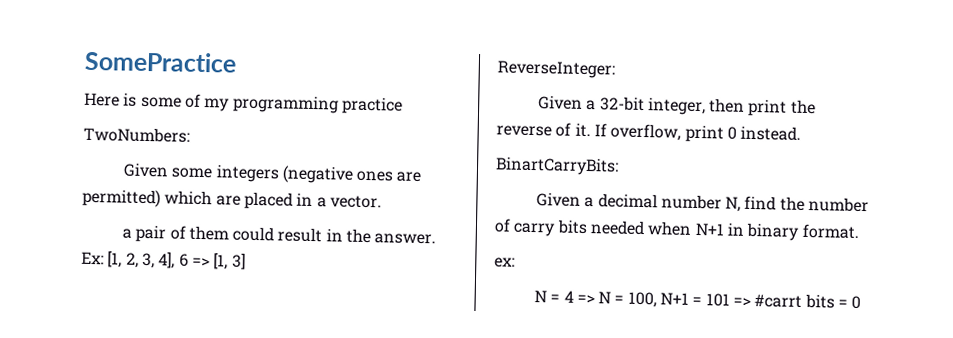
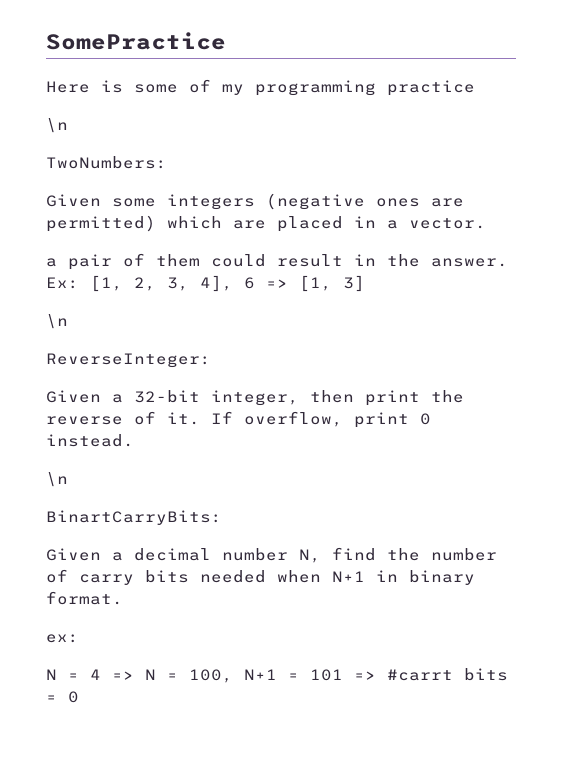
(403, 105) none -> [46,118,68,133] // \n
(246, 261) none -> [46,314,68,329] // \n
(802, 133) none -> [46,472,68,487] // \n

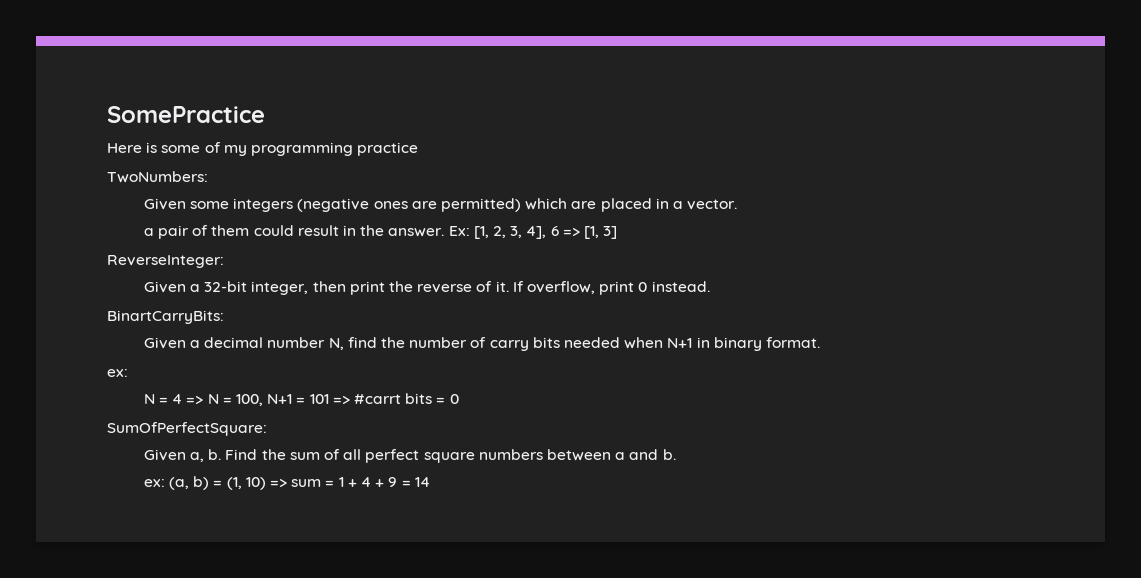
[46,118,68,133] // \n -> (419, 149) none
[46,314,68,329] // \n -> (618, 232) none
[46,472,68,487] // \n -> (710, 286) none
(79, 697) none -> [107,422,267,436] [143,449,676,463] [143,476,430,490] // SumOfPerfectSquare: // Given a, b. Find the sum of all perfect square numbers between a and b. // ex: (a, b) = (1, 10) => sum = 1 + 4 + 9 = 14

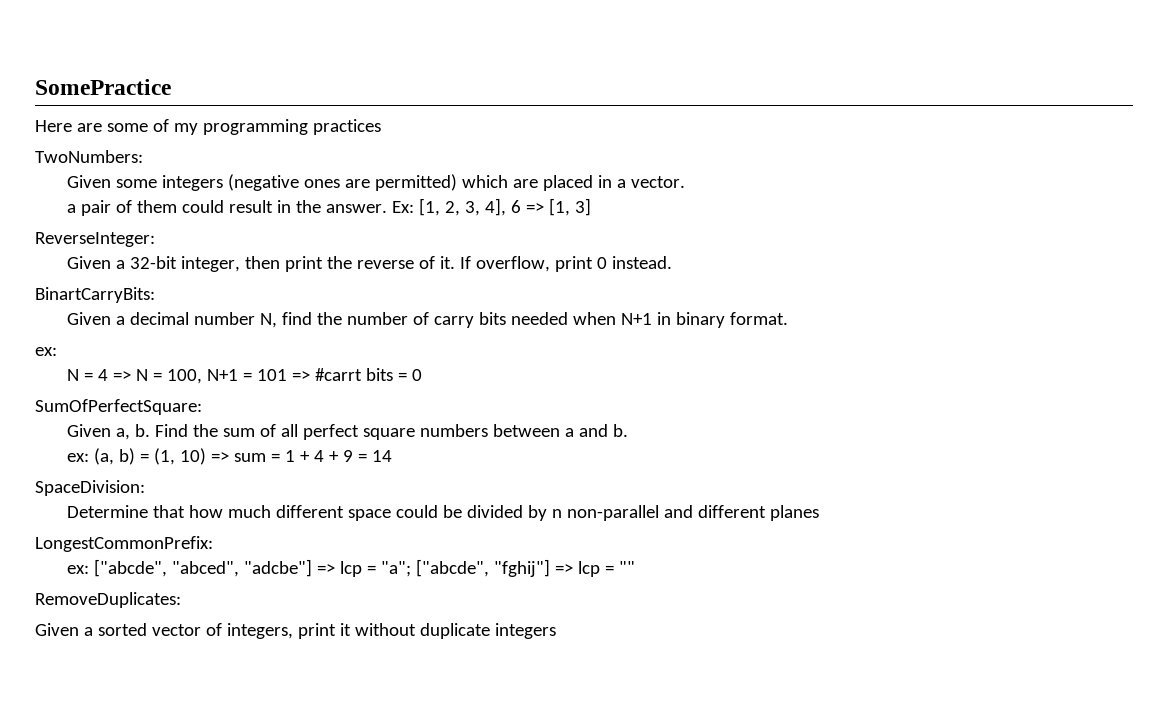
[146,142,158,153] is -> [76,123,102,132] are
[357,142,419,156] practice -> [312,119,381,135] practices
(430, 482) none -> [35,480,145,496] [67,505,820,521] [35,536,213,552] [67,559,636,577] [35,592,181,608] [35,623,556,639] // SpaceDivision: // Determine that how much different space could be divided by n non-parallel and different planes // LongestCommonPrefix: // ex: ["abcde", "abced", "adcbe"] => lcp = "a"; ["abcde", "fghij"] => lcp = "" // RemoveDuplicates: // Given a sorted vector of integers, print it without duplicate integers

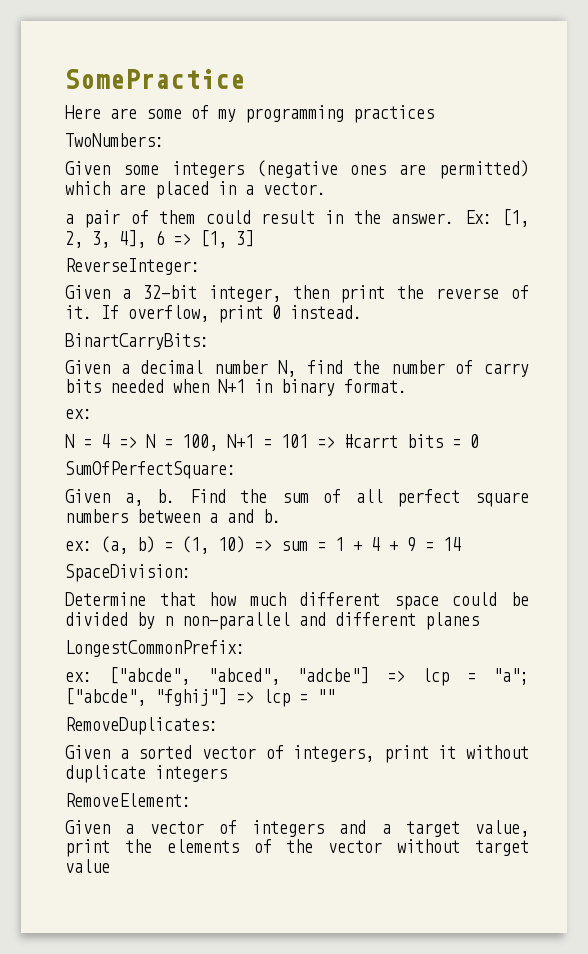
(556, 631) none -> [65,793,191,807] [65,820,529,837] [65,839,529,857] [65,859,110,873] // RemoveElement: // Given a vector of integers and a target value, print the elements of the vector without target value

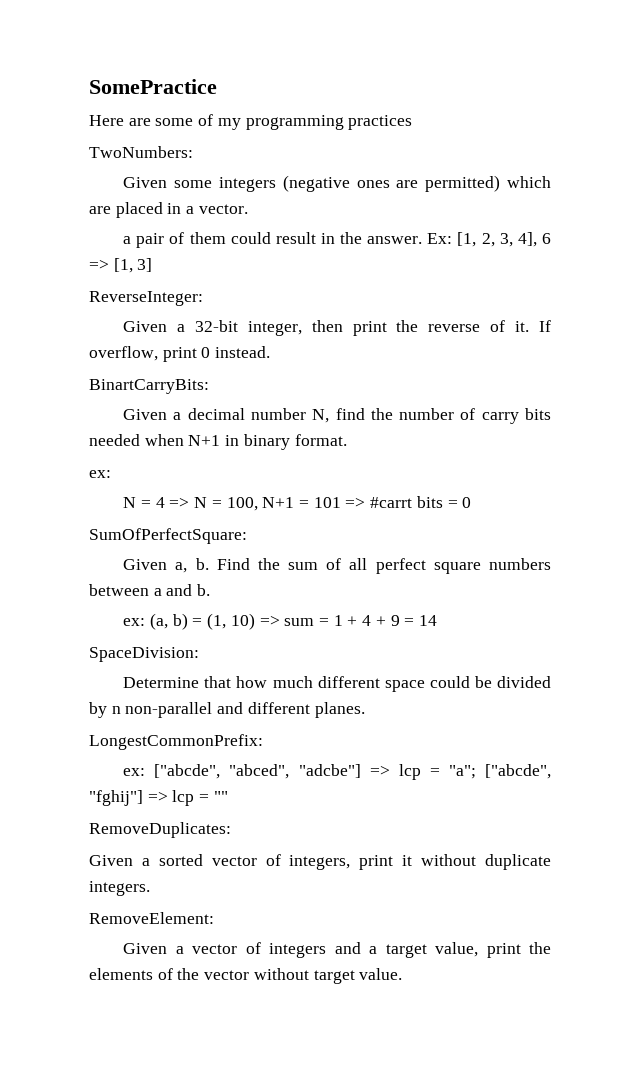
[425,612,479,630] planes -> [314,702,365,718] planes.
[155,765,227,782] integers -> [89,881,150,896] integers.
[65,859,110,873] value -> [359,968,403,980] value.

